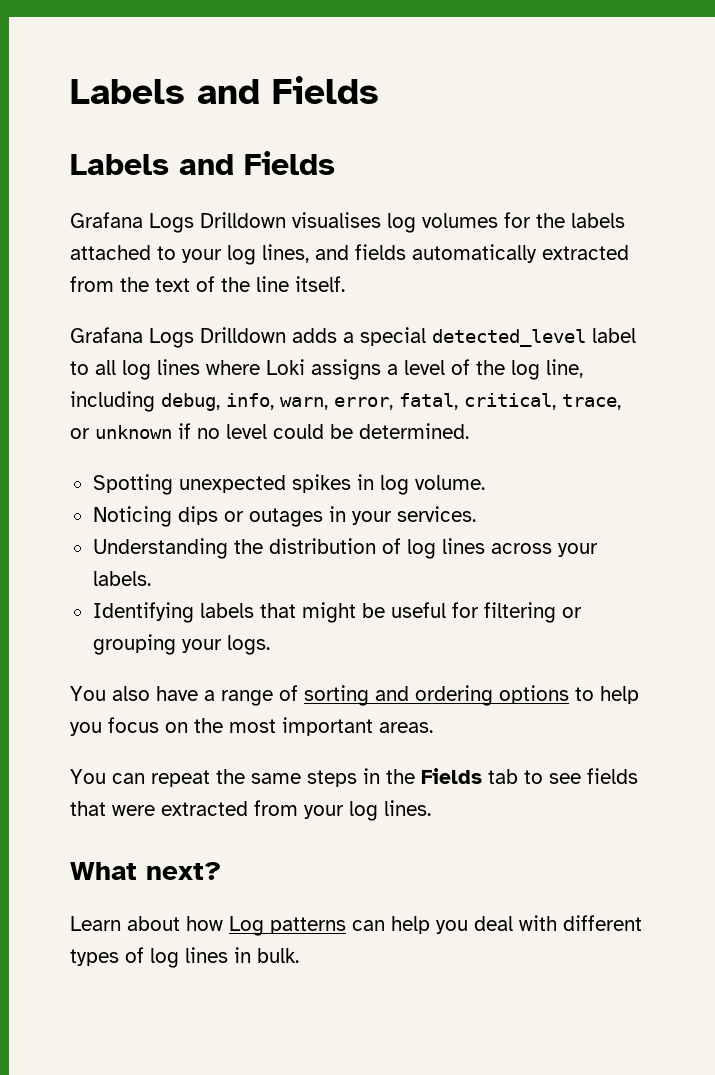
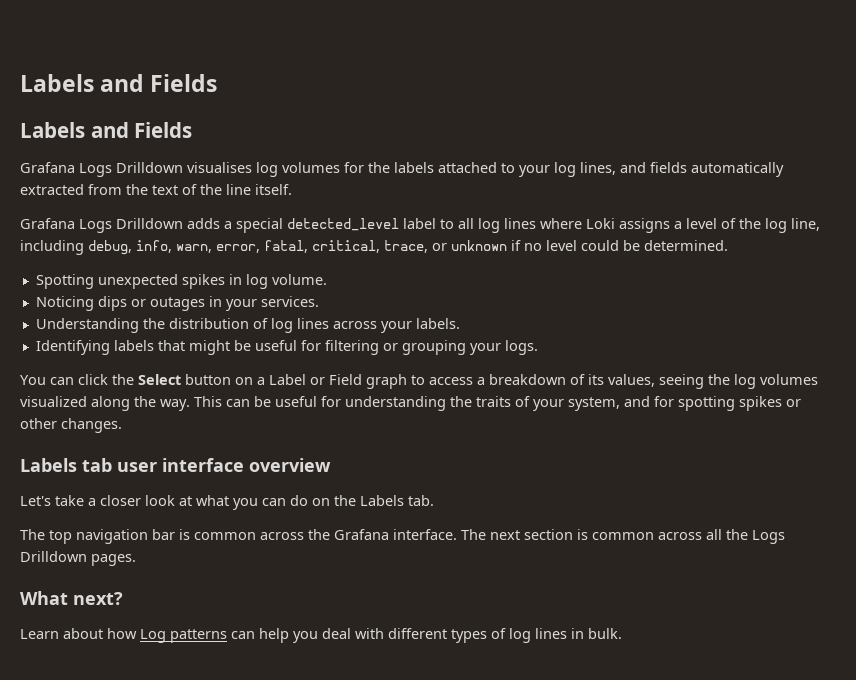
[112,685,639,706] [70,717,433,736] [70,768,638,787] [70,800,431,821] also have a range of sorting and ordering options to help you focus on the most important areas. // You can repeat the same steps in the Fields tab to see fields that were extracted from your log lines. -> [50,374,818,389] [20,396,801,411] [20,418,122,433] [20,458,331,472] [20,495,434,510] [20,529,785,544] [20,551,136,566] can click the Select button on a Label or Field graph to access a breakdown of its values, seeing the log volumes visualized along the way. This can be useful for understanding the traits of your system, and for spotting spikes or other changes. // Labels tab user interface overview // Let's take a closer look at what you can do on the Labels tab. // The top navigation bar is common across the Grafana interface. The next section is common across all the Logs Drilldown pages.

